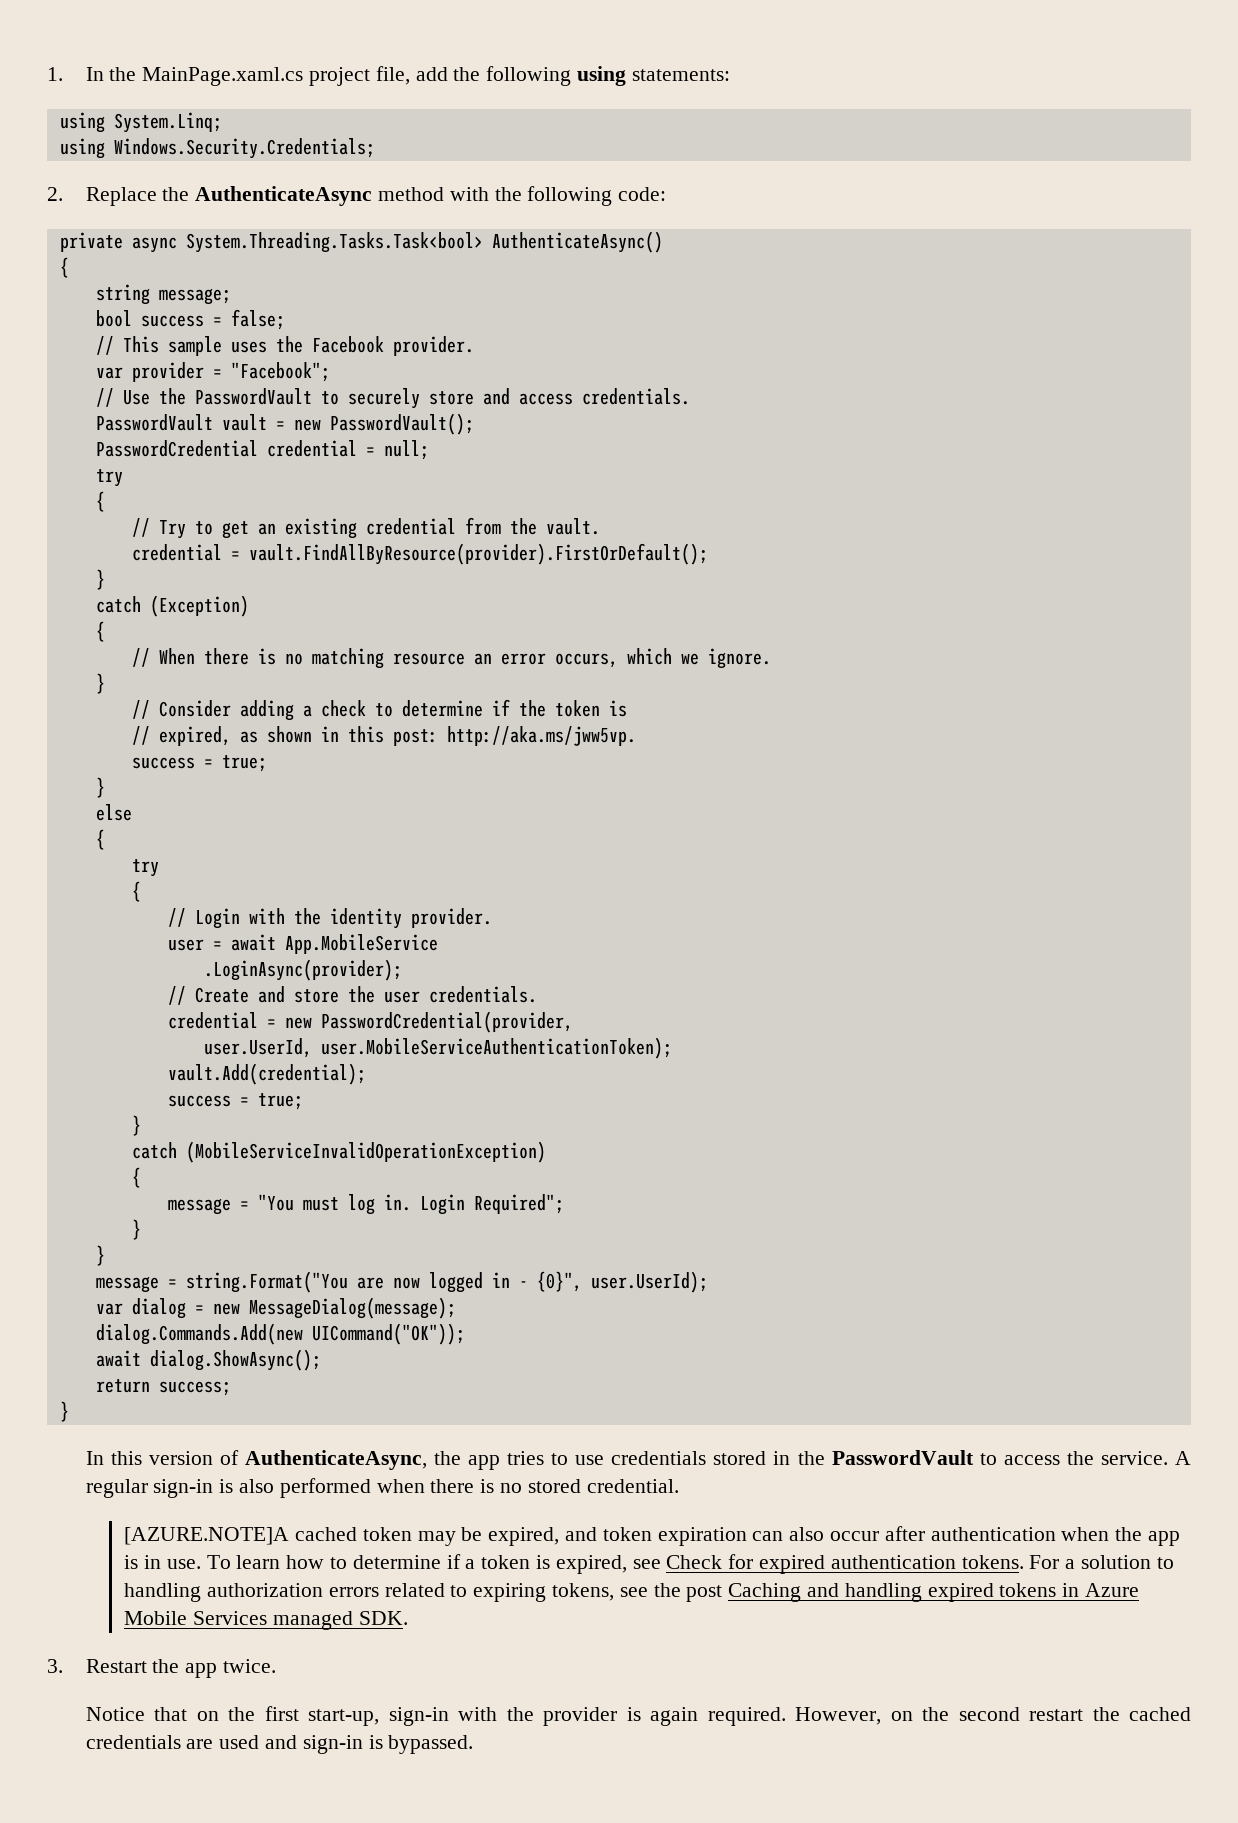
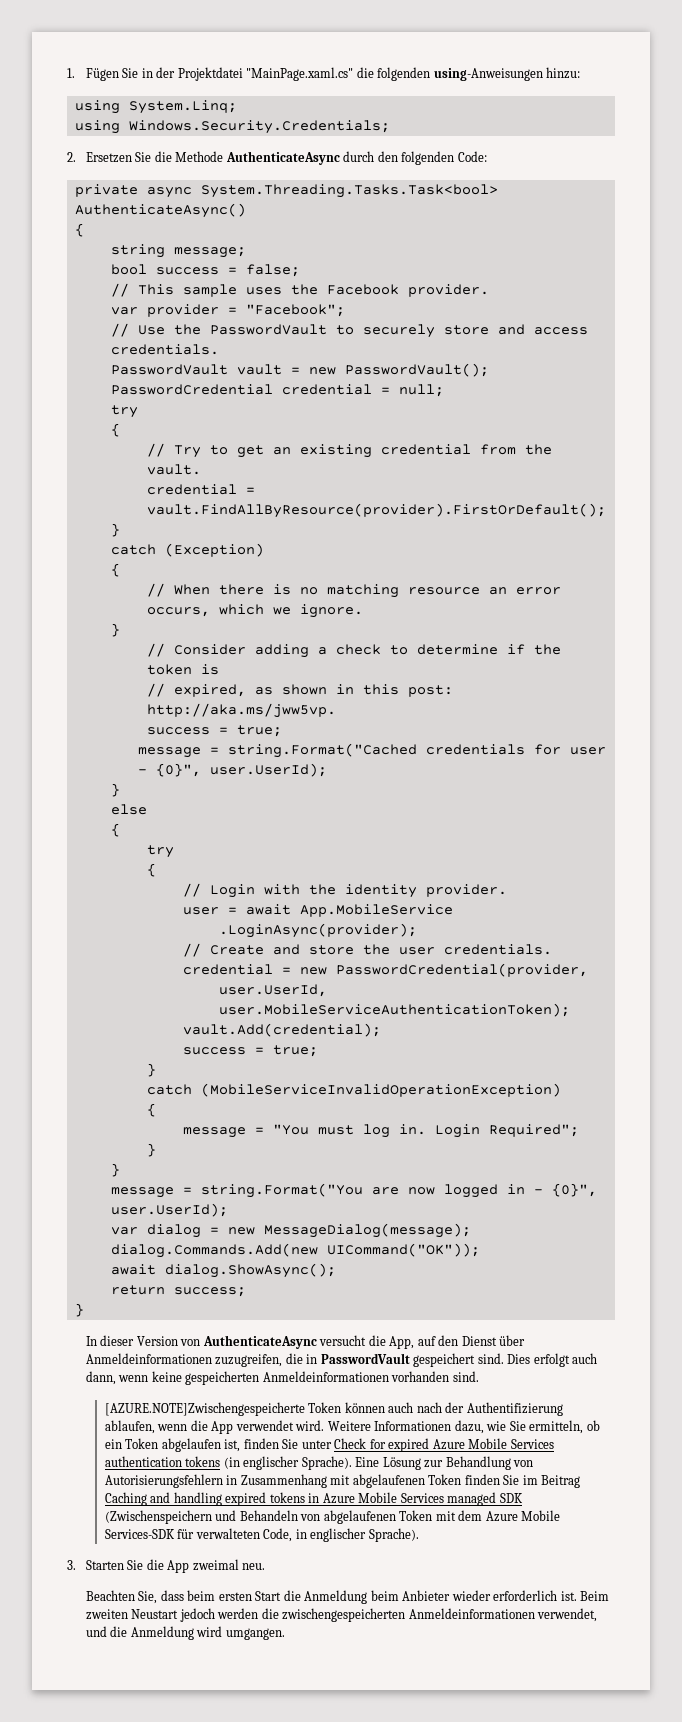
[85,66,730,86] In the MainPage.xaml.cs project file, add the following using statements: -> [85,67,581,81] Fügen Sie in der Projektdatei "MainPage.xaml.cs" die folgenden using-Anweisungen hinzu:
[85,186,667,206] Replace the AuthenticateAsync method with the following code: -> [85,151,487,165] Ersetzen Sie die Methode AuthenticateAsync durch den folgenden Code:
(267, 763) none -> [137,743,606,758] [137,763,327,777] // message = string.Format("Cached credentials for user - {0}", user.UserId);
[110,1450,1192,1470] [85,1478,679,1498] [124,1526,1181,1546] [124,1554,1174,1574] [124,1583,723,1602] this version of AuthenticateAsync, the app tries to use credentials stored in the PasswordVault to access the service. A regular sign-in is also performed when there is no stored credential. // [AZURE.NOTE]A cached token may be expired, and token expiration can also occur after authentication when the app is in use. To learn how to determine if a token is expired, see Check for expired authentication tokens. For a solution to handling authorization errors related to expiring tokens, see the post -> [100,1335,526,1349] [85,1353,598,1367] [85,1371,479,1385] [104,1402,563,1416] [104,1420,600,1434] [104,1438,554,1452] [104,1456,534,1470] [104,1474,581,1488] dieser Version von AuthenticateAsync versucht die App, auf den Dienst über Anmeldeinformationen zuzugreifen, die in PasswordVault gespeichert sind. Dies erfolgt auch dann, wenn keine gespeicherten Anmeldeinformationen vorhanden sind. // [AZURE.NOTE]Zwischengespeicherte Token können auch nach der Authentifizierung ablaufen, wenn die App verwendet wird. Weitere Informationen dazu, wie Sie ermitteln, ob ein Token abgelaufen ist, finden Sie unter Check for expired Azure Mobile Services authentication tokens (in englischer Sprache). Eine Lösung zur Behandlung von Autorisierungsfehlern in Zusammenhang mit abgelaufenen Token finden Sie im Beitrag
[358,1611,408,1625] [47,1659,276,1678] [85,1706,1191,1726] [85,1735,474,1754] SDK. // 3. Restart the app twice. // Notice that on the first start-up, sign-in with the provider is again required. However, on the second restart the cached credentials are used and sign-in is bypassed. -> [499,1493,523,1503] [104,1510,561,1524] [104,1528,419,1542] [67,1559,266,1573] [85,1590,610,1604] [85,1608,598,1622] [85,1626,285,1640] SDK (Zwischenspeichern und Behandeln von abgelaufenen Token mit dem Azure Mobile Services-SDK für verwalteten Code, in englischer Sprache). // 3. Starten Sie die App zweimal neu. // Beachten Sie, dass beim ersten Start die Anmeldung beim Anbieter wieder erforderlich ist. Beim zweiten Neustart jedoch werden die zwischengespeicherten Anmeldeinformationen verwendet, und die Anmeldung wird umgangen.

